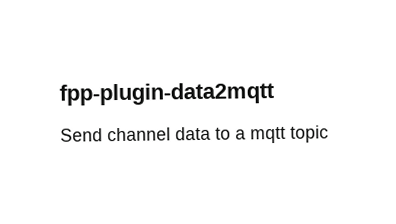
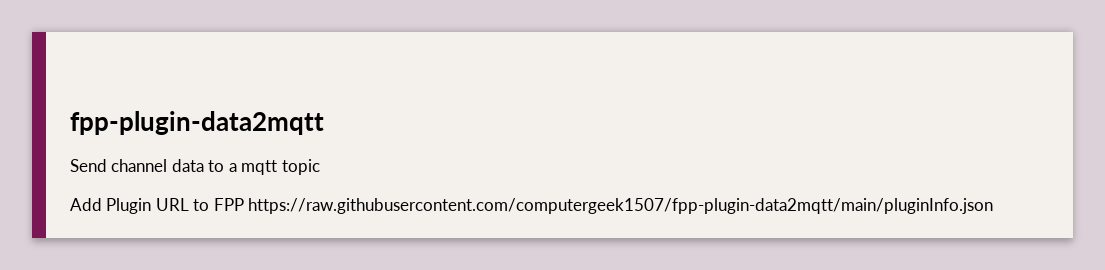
(329, 134) none -> [70,198,994,214] // Add Plugin URL to FPP https://raw.githubusercontent.com/computergeek1507/fpp-plugin-data2mqtt/main/pluginInfo.json

